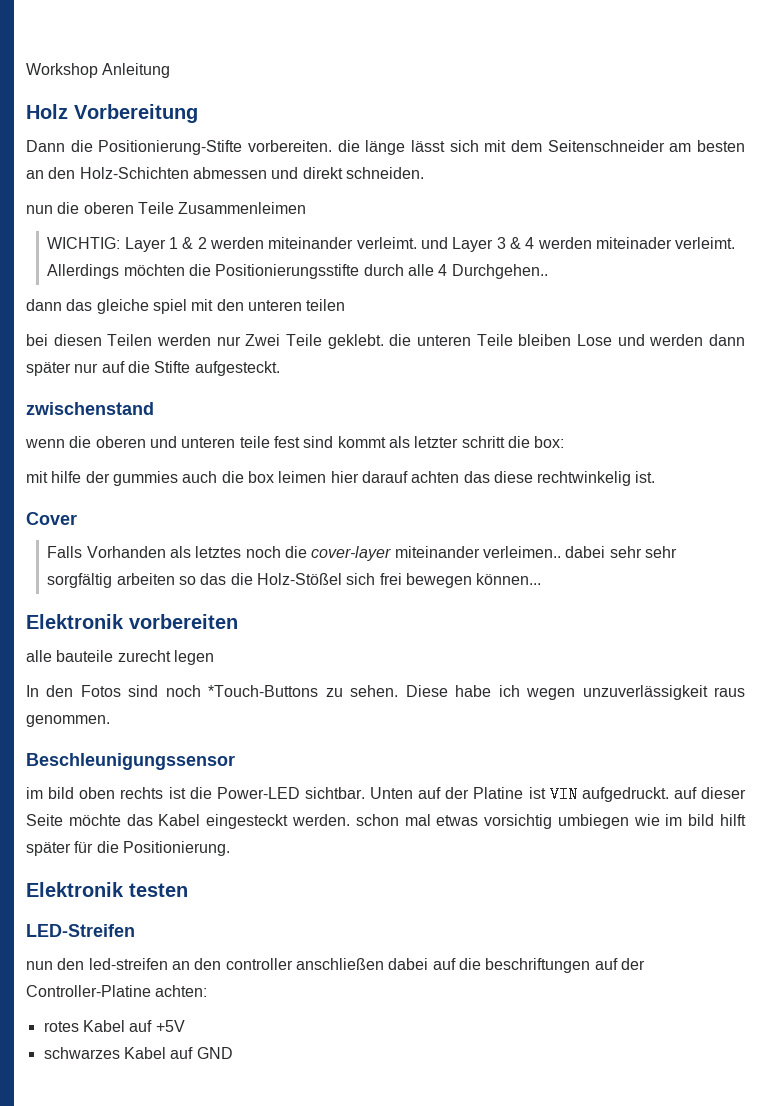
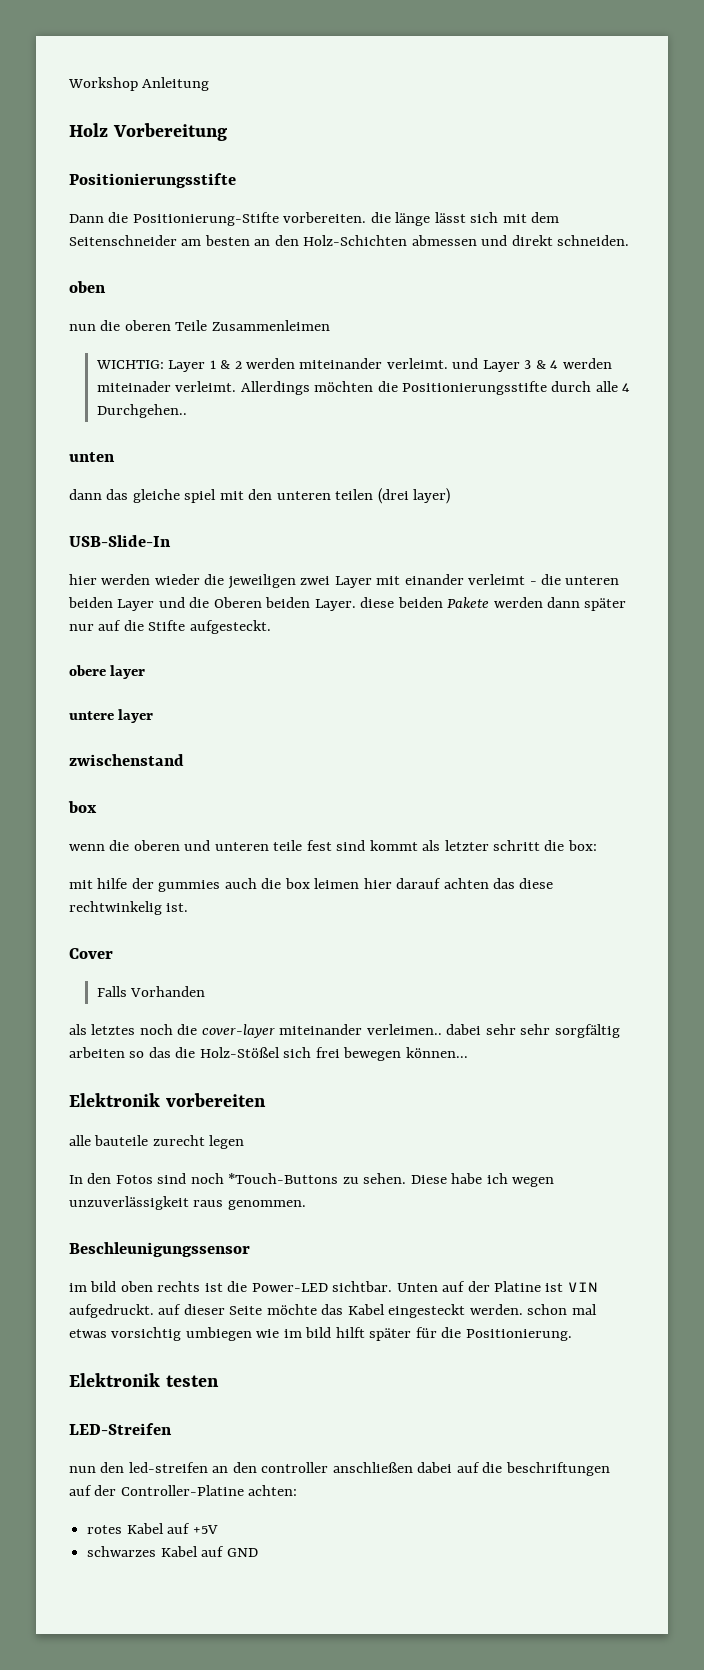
(198, 113) none -> [69,173,236,188] // Positionierungsstifte
(424, 173) none -> [69,281,106,293] // oben
(548, 271) none -> [69,452,115,462] // unten
[26,334,645,349] // bei diesen Teilen werden nur Zwei Teile geklebt. die unteren Teile bleiben Lose und -> [377,488,451,504] [69,535,171,547] [69,574,620,589] [68,597,490,611] (drei layer) // USB-Slide-In // hier werden wieder die jeweiligen zwei Layer mit einander verleimt - die unteren beiden Layer und die Oberen beiden Layer. diese beiden Pakete
(280, 368) none -> [69,665,146,679] [69,709,154,723] // obere layer // untere layer
(154, 408) none -> [68,801,97,813] // box
(166, 552) none -> (206, 991) //

